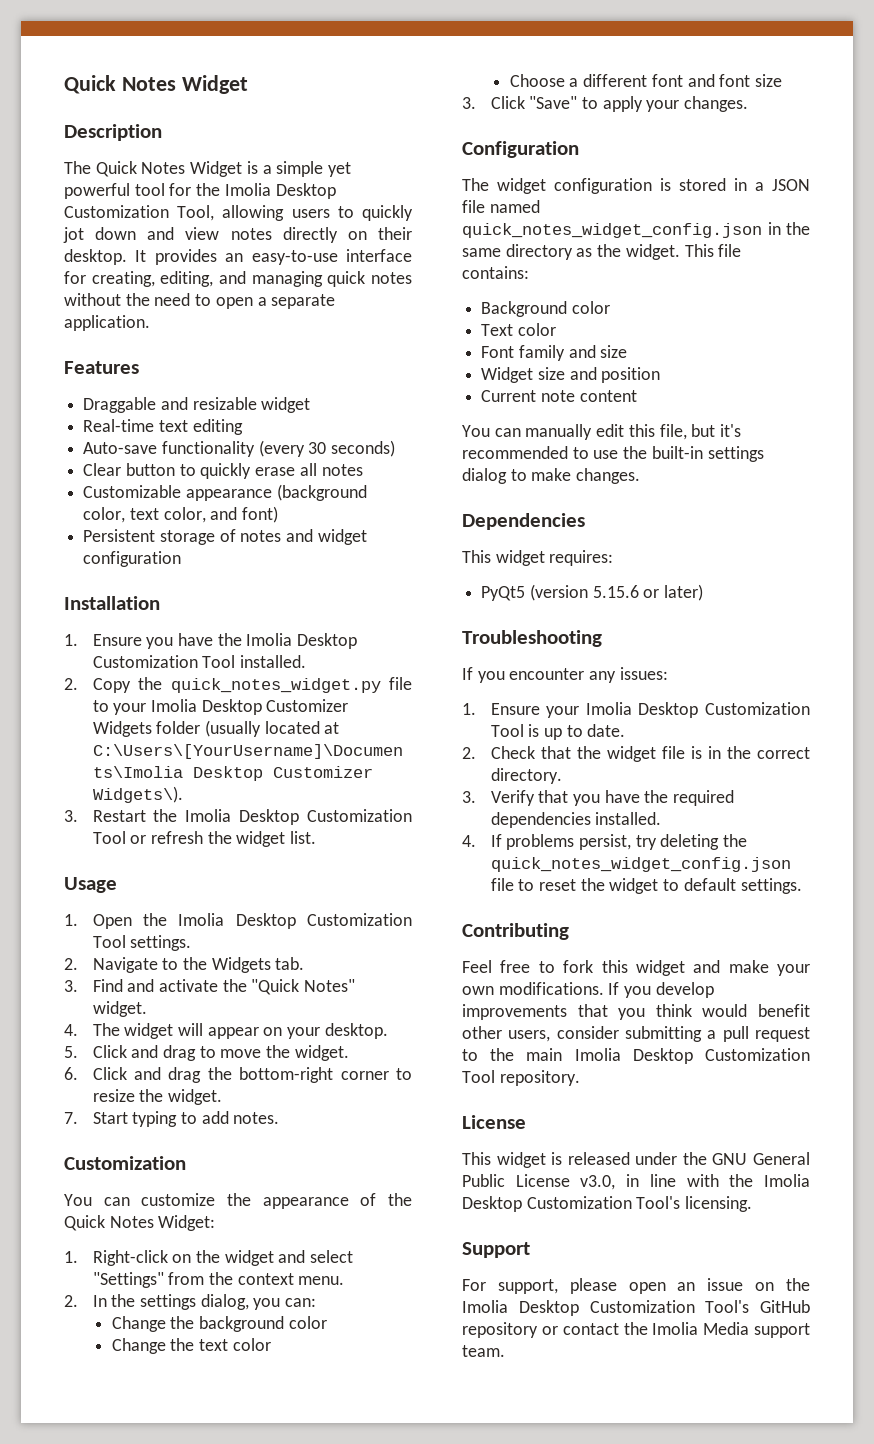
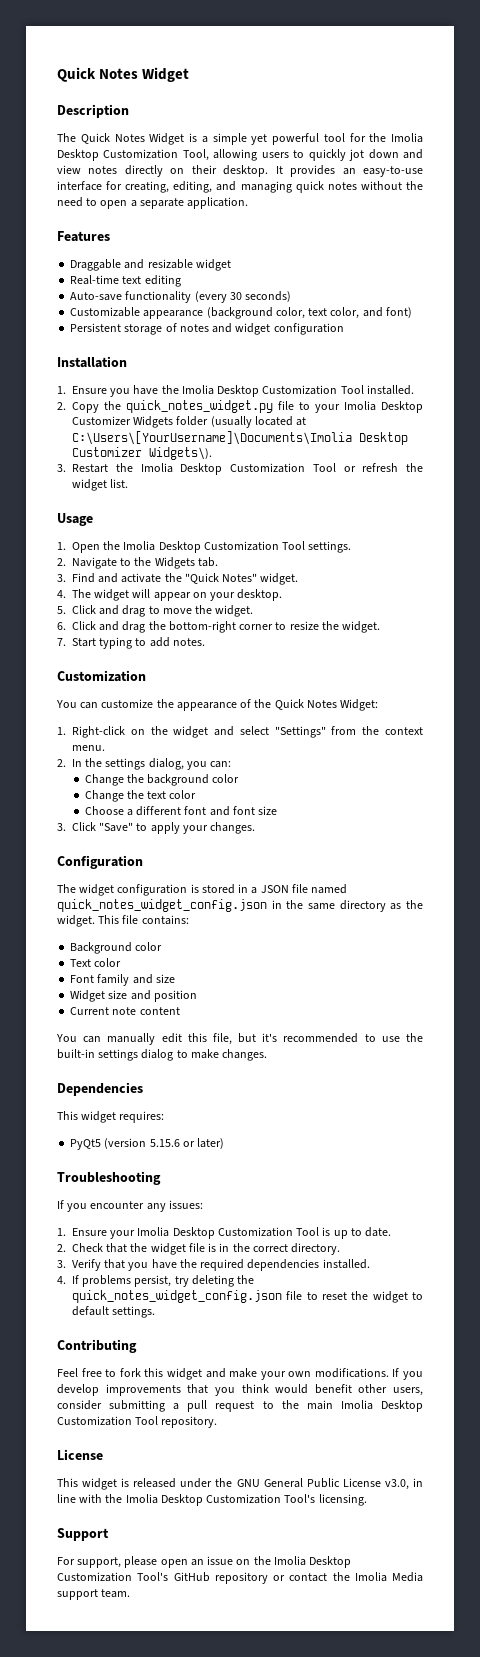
[83,463,363,479] // Clear button to quickly erase all notes -> (292, 296) none

